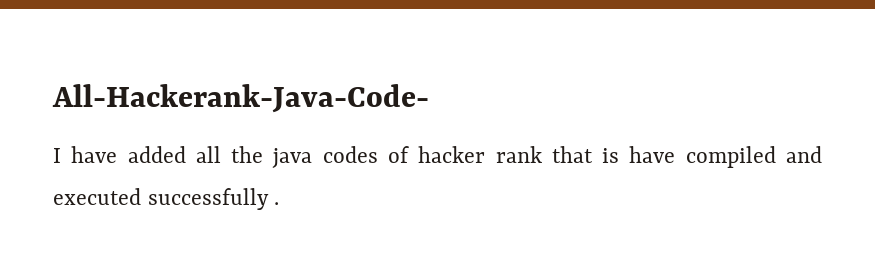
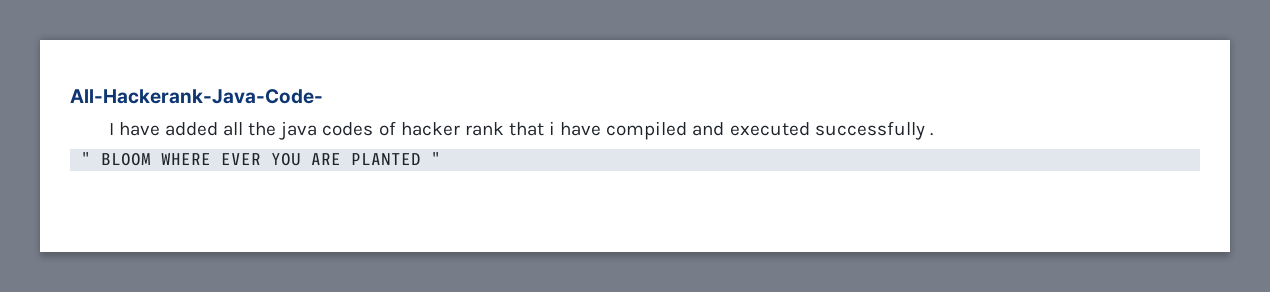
[602,148,620,163] is -> [549,121,556,135] i
(280, 203) none -> [81,152,442,166] // " BLOOM WHERE EVER YOU ARE PLANTED "

